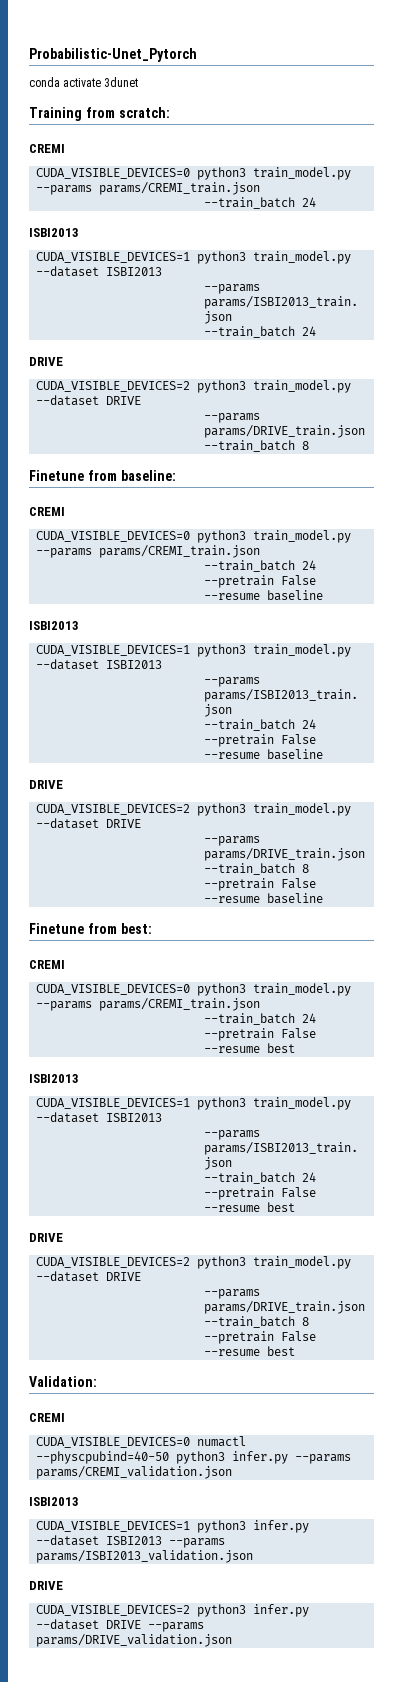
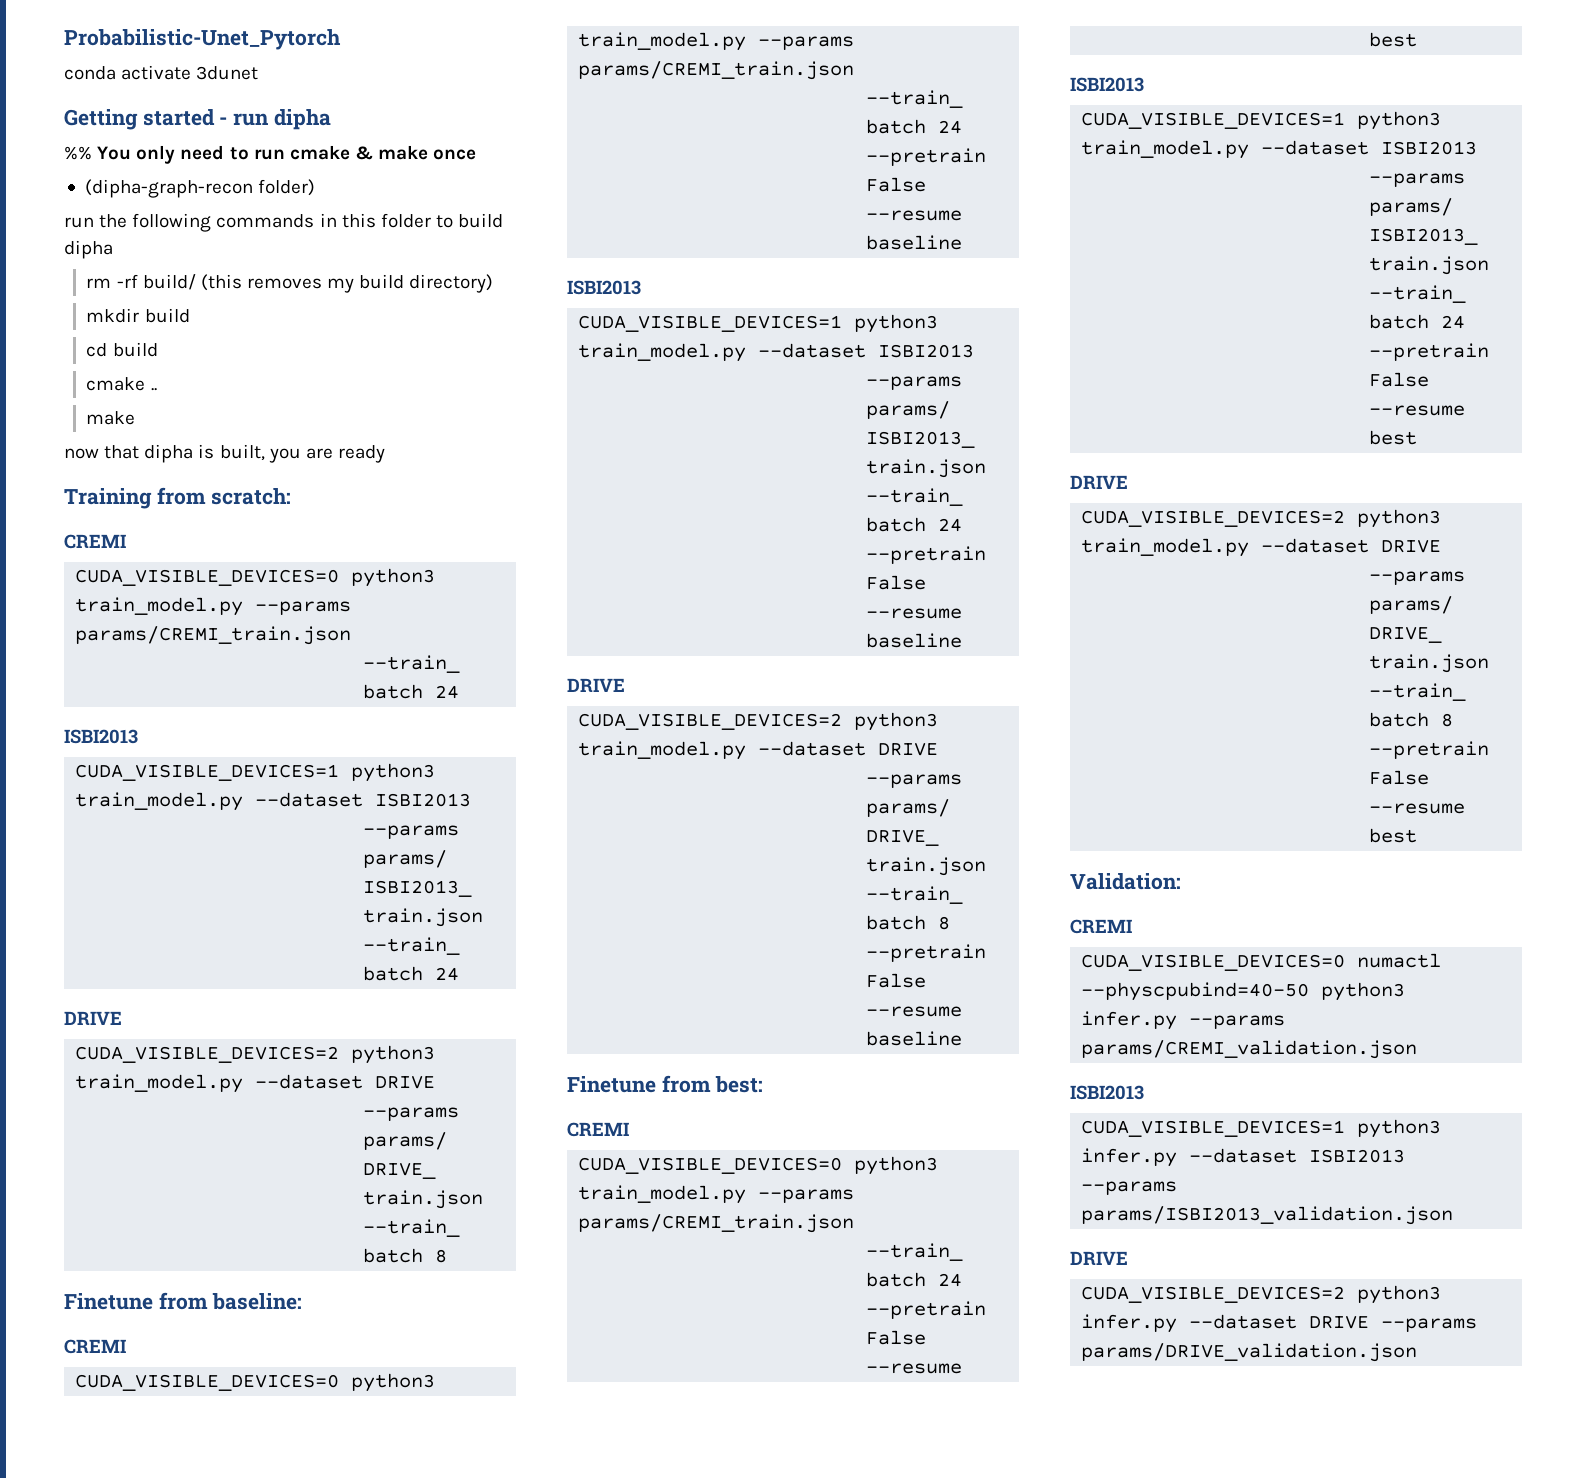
(139, 82) none -> [64,109,331,130] [64,145,477,164] [84,179,316,198] [64,213,504,232] [64,240,113,259] [86,274,494,293] [86,308,190,323] [86,342,158,357] [86,377,157,391] [86,411,136,425] [64,444,385,463] // Getting started - run dipha // %% You only need to run cmake & make once // (dipha-graph-recon folder) // run the following commands in this folder to build dipha // rm -rf build/ (this removes my build directory) // mkdir build // cd build // cmake .. // make // now that dipha is built, you are ready

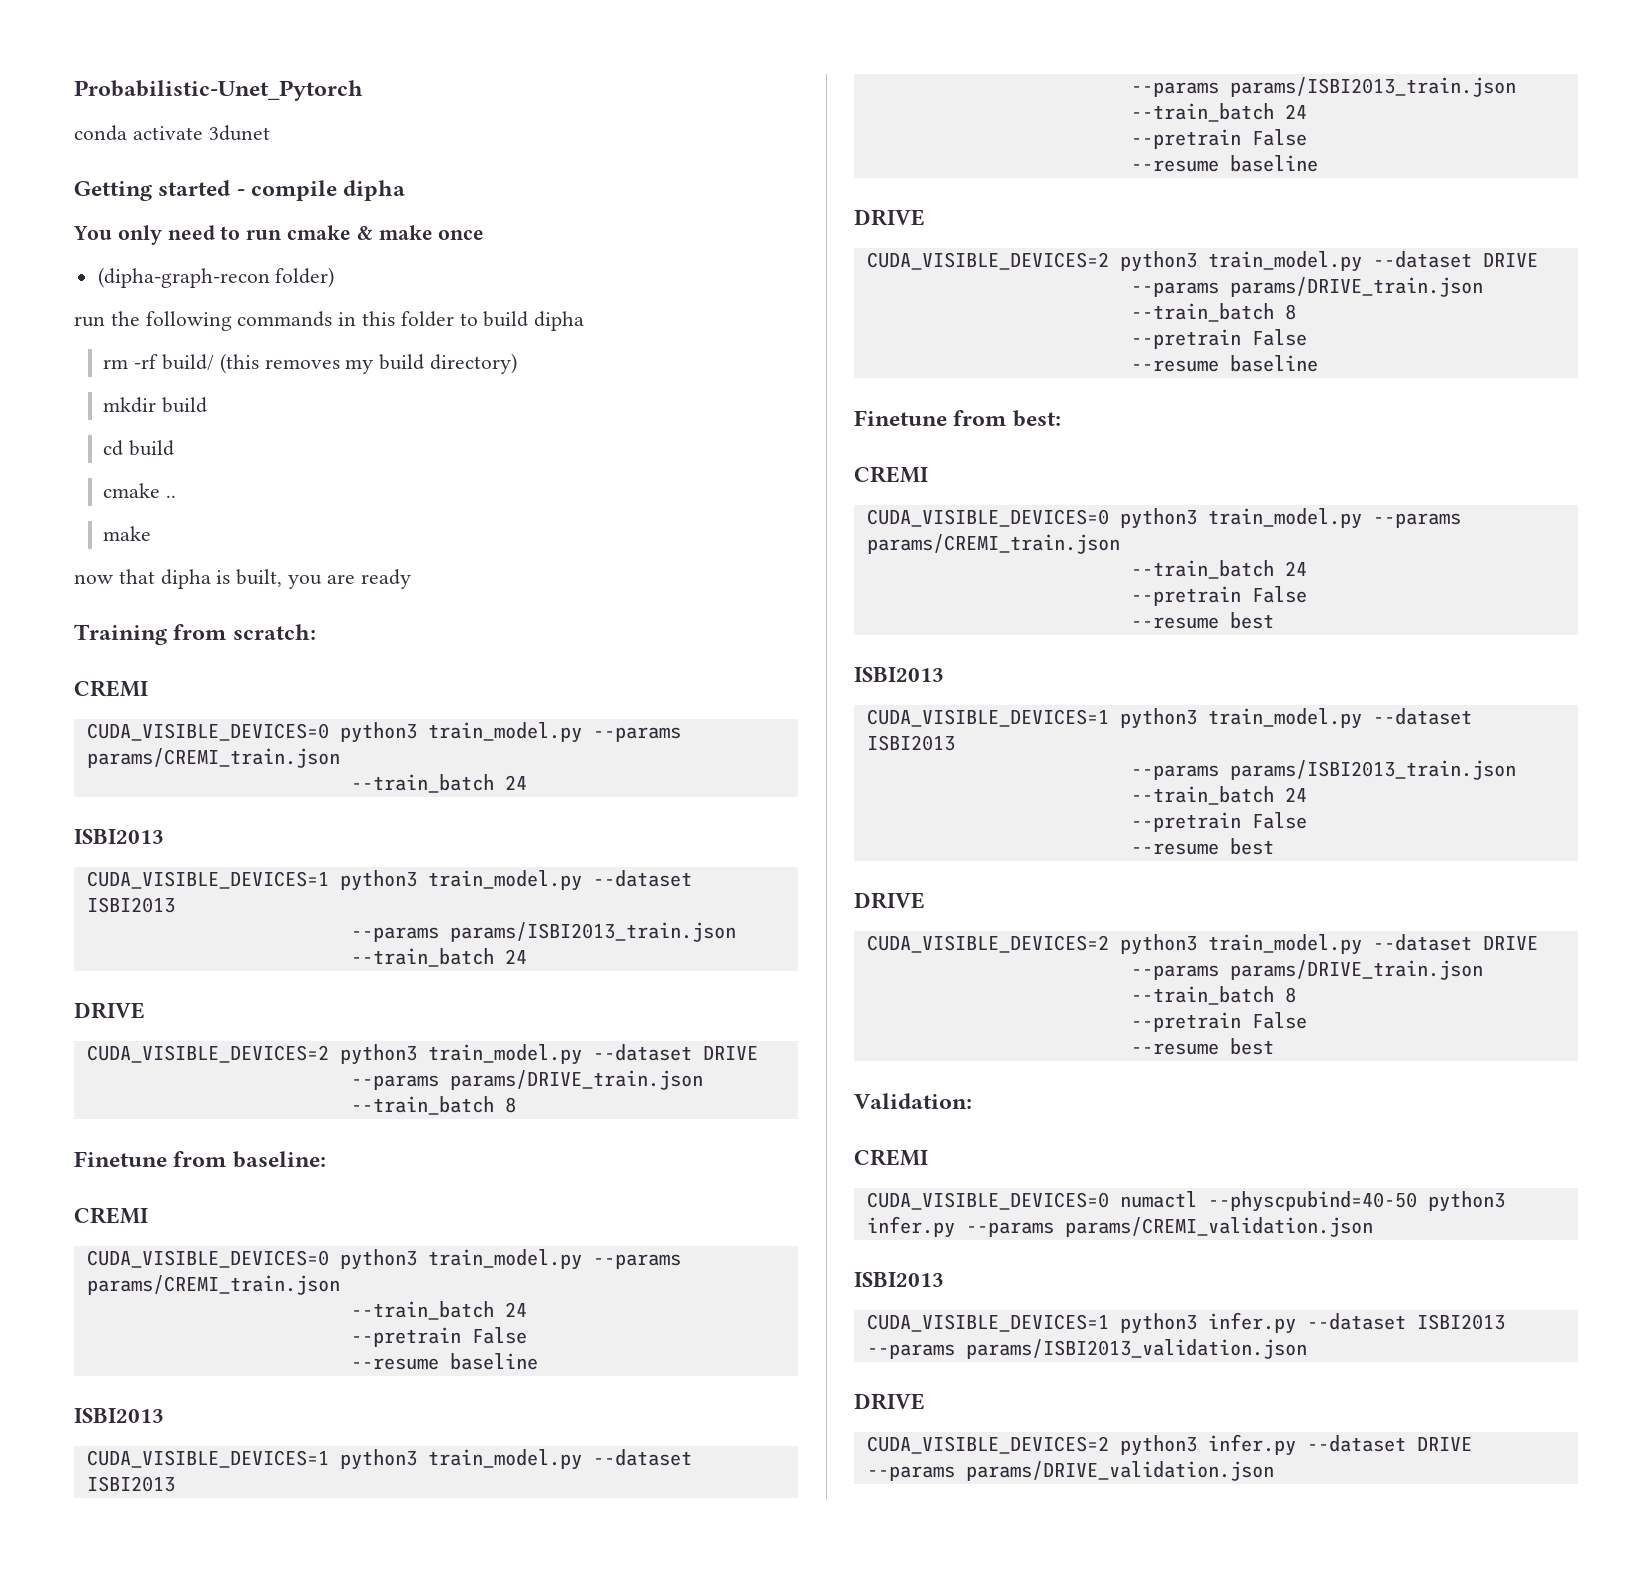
[233,109,331,130] [64,146,92,160] run dipha // %% -> [251,180,406,201] compile dipha //

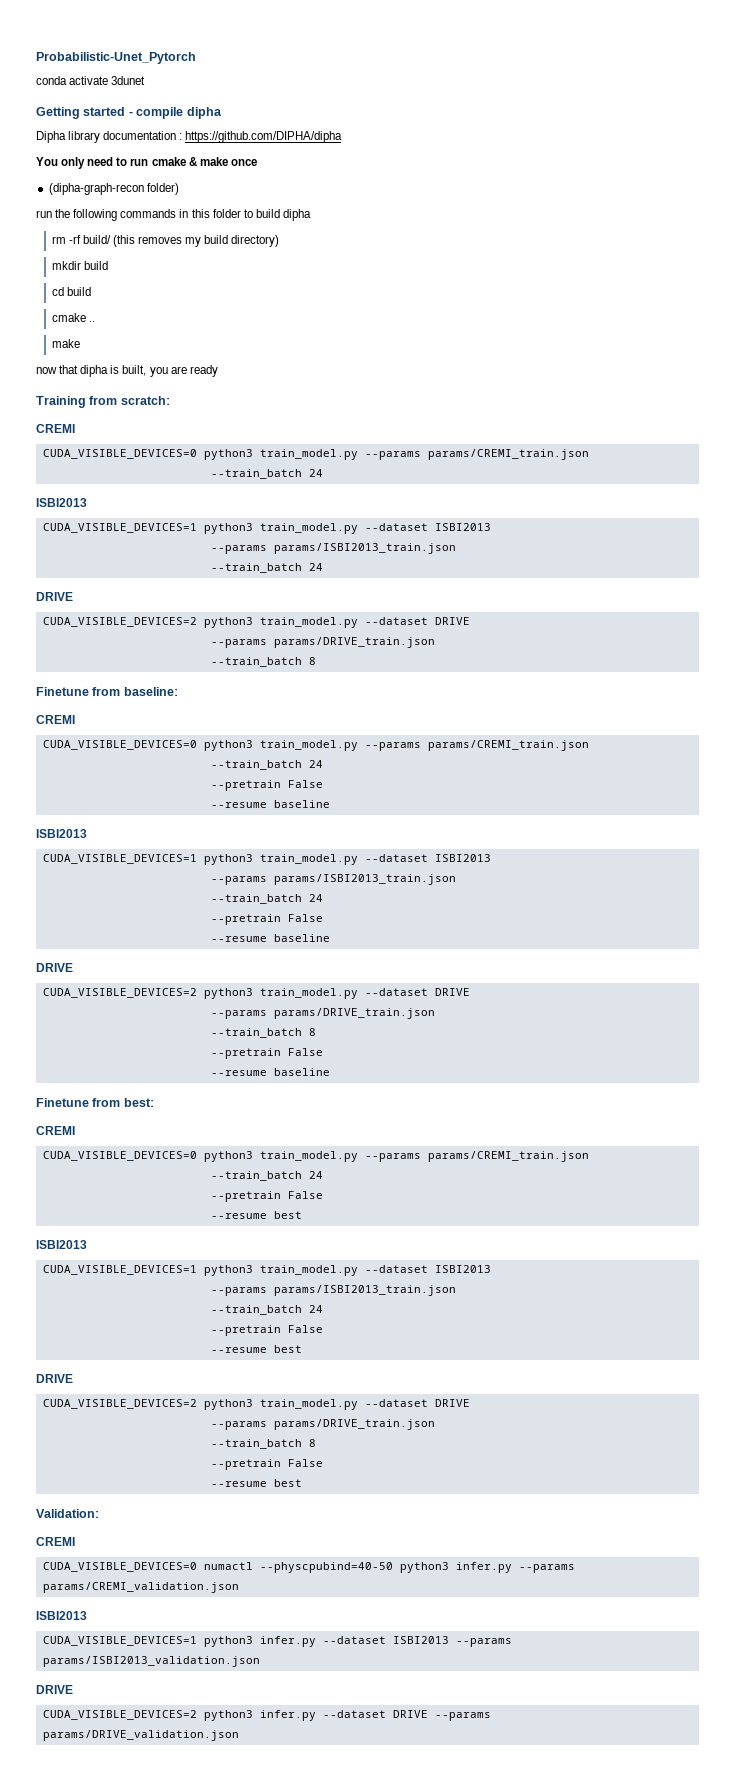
(406, 190) none -> [36,131,343,143] // Dipha library documentation : https://github.com/DIPHA/dipha

